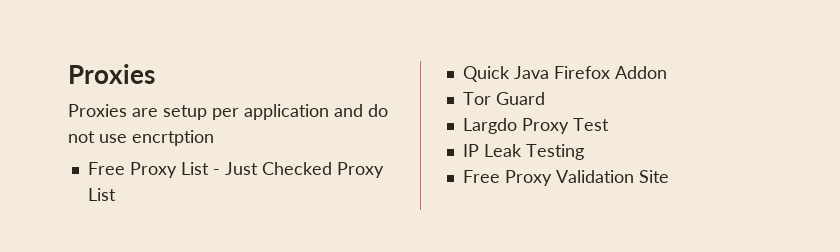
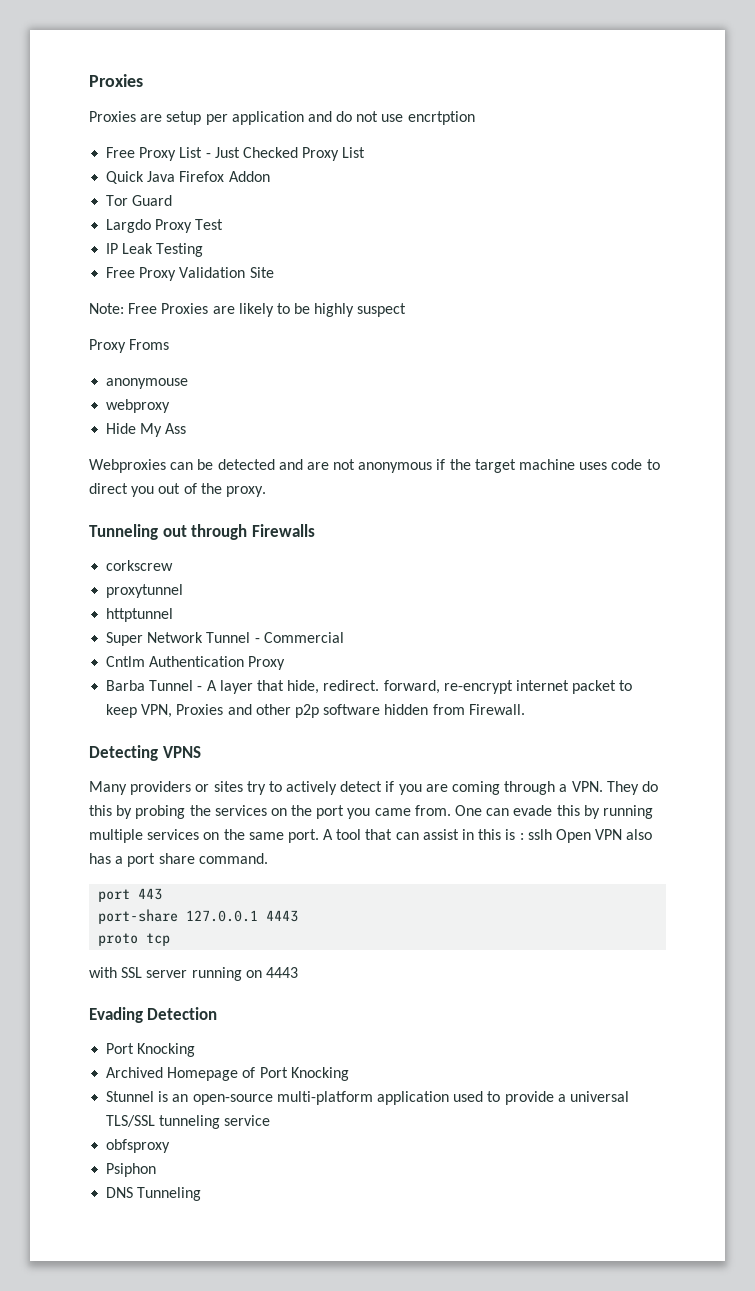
(669, 176) none -> [89,303,407,317] [89,339,170,353] [106,378,189,389] [106,399,171,413] [106,423,187,437] [89,459,660,473] [89,483,266,497] [89,524,315,540] [106,560,174,571] [106,584,184,598] [106,608,174,622] [106,632,344,646] [106,656,286,670] [106,680,633,694] [106,704,525,718] [89,745,201,761] [89,781,658,795] [89,805,653,819] [89,829,653,843] [89,853,268,867] [98,888,163,902] [98,909,299,924] [98,933,171,946] [89,967,298,981] [89,1007,218,1023] [106,1043,196,1057] [106,1067,349,1081] [106,1091,629,1105] [106,1115,271,1129] [106,1139,171,1153] [106,1163,157,1177] [106,1187,202,1201] // Note: Free Proxies are likely to be highly suspect // Proxy Froms // anonymouse // webproxy // Hide My Ass // Webproxies can be detected and are not anonymous if the target machine uses code to direct you out of the proxy. // Tunneling out through Firewalls // corkscrew // proxytunnel // httptunnel // Super Network Tunnel - Commercial // Cntlm Authentication Proxy // Barba Tunnel - A layer that hide, redirect. forward, re-encrypt internet packet to keep VPN, Proxies and other p2p software hidden from Firewall. // Detecting VPNS // Many providers or sites try to actively detect if you are coming through a VPN. They do this by probing the services on the port you came from. One can evade this by running multiple services on the same port. A tool that can assist in this is : sslh Open VPN also has a port share command. // port 443 // port-share 127.0.0.1 4443 // proto tcp // with SSL server running on 4443 // Evading Detection // Port Knocking // Archived Homepage of Port Knocking // Stunnel is an open-source multi-platform application used to provide a universal TLS/SSL tunneling service // obfsproxy // Psiphon // DNS Tunneling

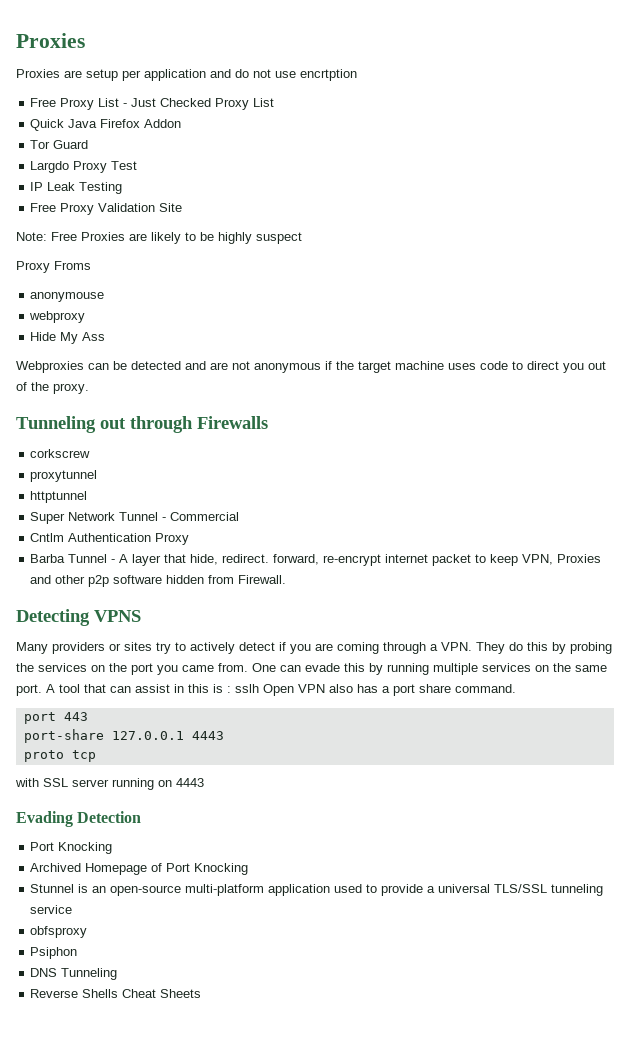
(202, 1194) none -> [30,989,202,998] // Reverse Shells Cheat Sheets

